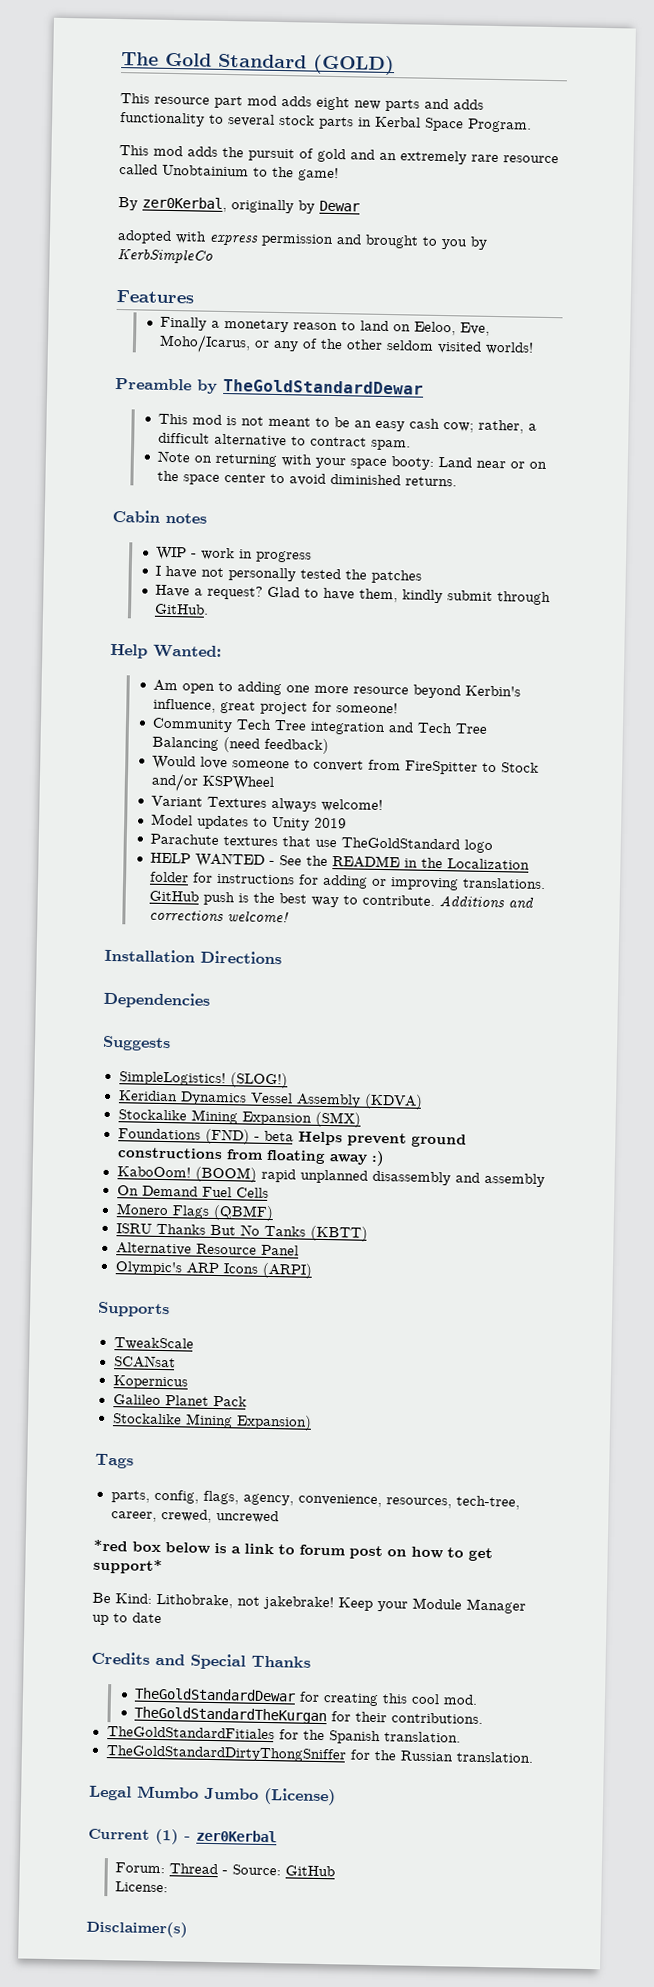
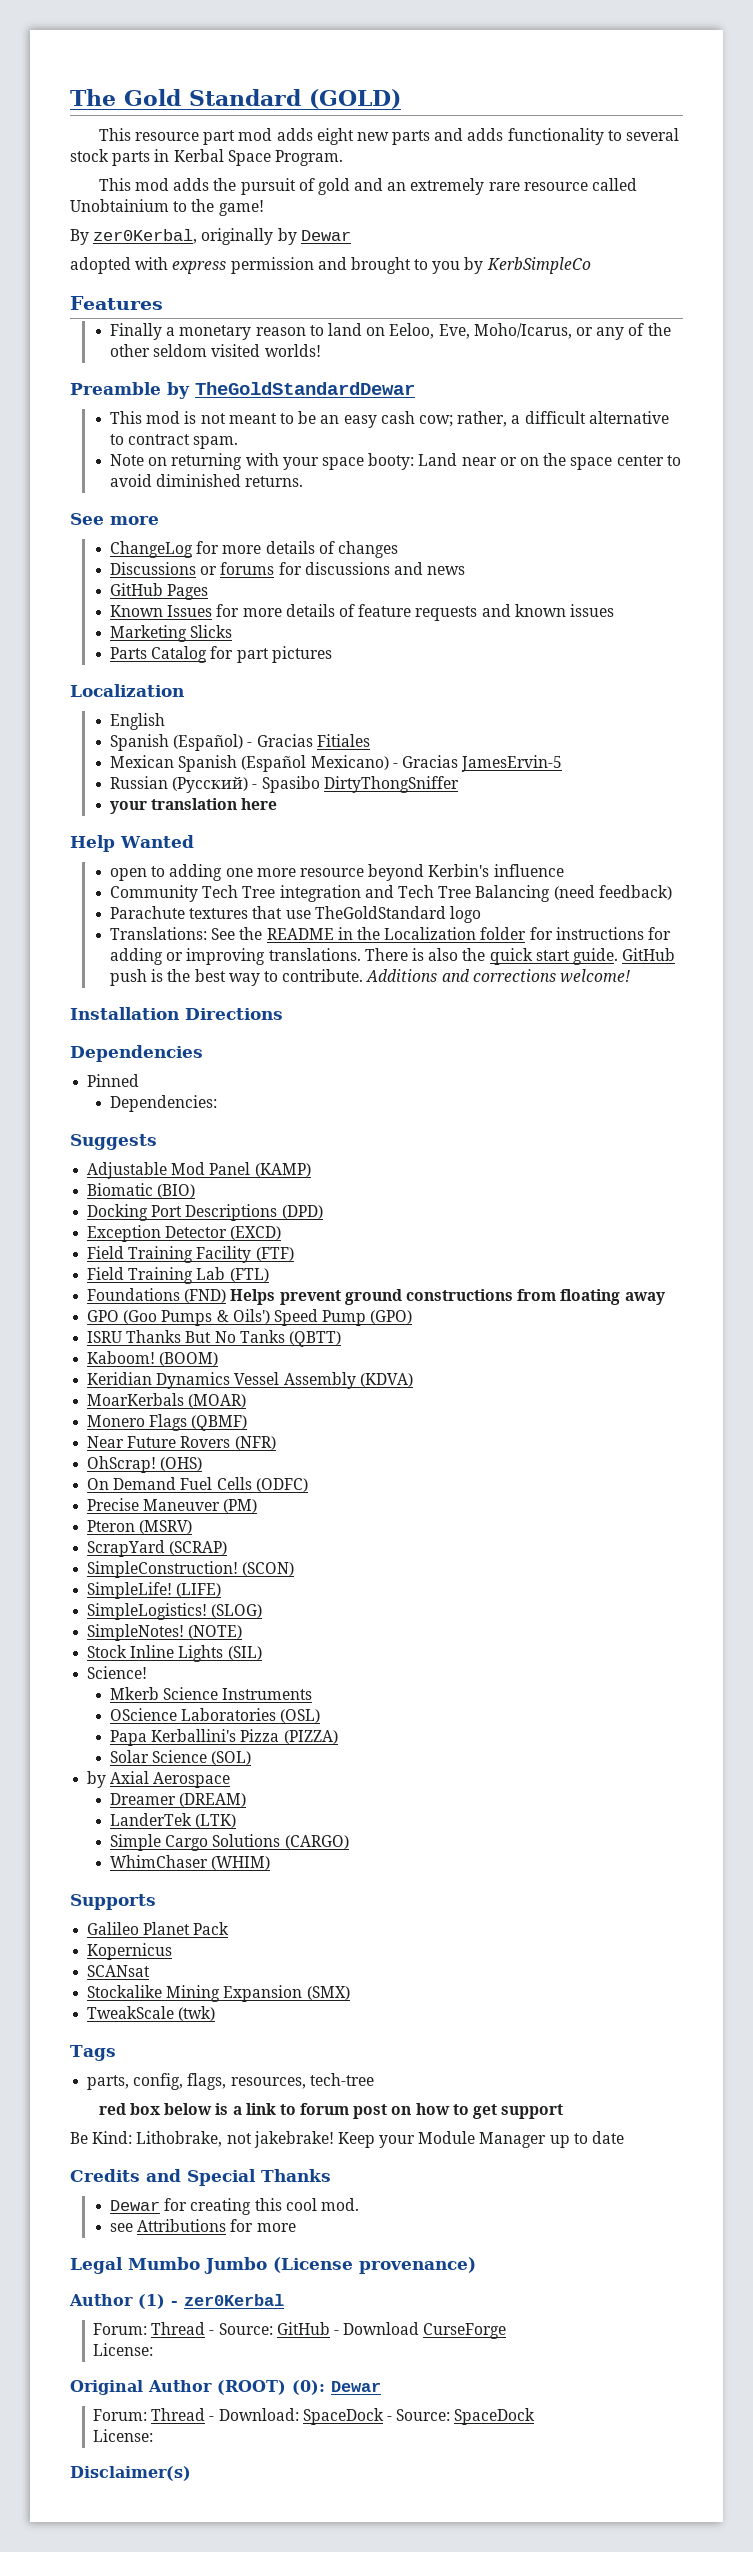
[112,509,207,524] [155,546,313,563] [155,565,423,584] [155,584,552,606] [154,603,210,615] Cabin notes // WIP - work in progress // I have not personally tested the patches // Have a request? Glad to have them, kindly submit through GitHub. -> [70,513,159,525] [110,541,399,558] [110,562,466,575] [110,583,209,600] [110,604,614,621] [110,625,233,642] [110,646,332,663] [70,684,184,697] [110,713,166,730] [110,734,370,751] [110,755,563,772] [110,776,459,793] [110,798,278,814] See more // ChangeLog for more details of changes // Discussions or forums for discussions and news // GitHub Pages // Known Issues for more details of feature requests and known issues // Marketing Slicks // Parts Catalog for part pictures // Localization // English // Spanish (Español) - Gracias Fitiales // Mexican Spanish (Español Mexicano) - Gracias JamesErvin-5 // Russian (Русский) - Spasibo DirtyThongSniffer // your translation here
[153,644,222,658] [153,679,179,692] Wanted: // Am -> [120,835,194,848] Wanted //
[153,698,399,715] influence, great project for someone! -> [493,864,564,877] influence
[152,755,540,775] [151,772,275,792] [151,795,384,813] [151,813,348,831] // Would love someone to convert from FireSpitter to Stock and/or KSPWheel // Variant Textures always welcome! // Model updates to Unity 2019 -> (672, 892) none
[150,852,276,868] HELP WANTED - -> [110,927,208,940] Translations:
(547, 883) none -> [364,948,618,965] There is also the quick start guide.
(210, 1000) none -> [87,1074,140,1087] [110,1095,218,1112] // Pinned // Dependencies:
[118,1071,288,1089] SimpleLogistics! (SLOG!) -> [87,1162,311,1179] [87,1183,196,1198] [87,1204,323,1221] [87,1225,282,1242] [87,1246,294,1263] [87,1267,269,1284] [87,1288,665,1305] [87,1309,413,1326] [87,1330,341,1347] [87,1351,219,1366] Adjustable Mod Panel (KAMP) // Biomatic (BIO) // Docking Port Descriptions (DPD) // Exception Detector (EXCD) // Field Training Facility (FTF) // Field Training Lab (FTL) // Foundations (FND) Helps prevent ground constructions from floating away // GPO (Goo Pumps & Oils') Speed Pump (GPO) // ISRU Thanks But No Tanks (QBTT) // Kaboom! (BOOM)
[117,1109,361,1128] [117,1128,467,1148] [116,1147,385,1167] [116,1166,545,1188] [116,1185,269,1198] [115,1203,274,1222] [115,1223,368,1242] [115,1242,299,1256] [114,1261,312,1279] [97,1301,170,1318] [113,1337,194,1351] [113,1355,176,1369] [112,1375,188,1390] [112,1394,247,1407] [112,1413,312,1431] [95,1453,134,1469] [110,1489,520,1510] [110,1509,279,1524] [93,1539,128,1552] Stockalike Mining Expansion (SMX) // Foundations (FND) - beta Helps prevent ground constructions from floating away :) // KaboOom! (BOOM) rapid unplanned disassembly and assembly // On Demand Fuel Cells // Monero Flags (QBMF) // ISRU Thanks But No Tanks (KBTT) // Alternative Resource Panel // Olympic's ARP Icons (ARPI) // Supports // TweakScale // SCANsat // Kopernicus // Galileo Planet Pack // Stockalike Mining Expansion) // Tags // parts, config, flags, agency, convenience, resources, tech-tree, career, crewed, uncrewed // *red -> [87,1393,247,1408] [87,1414,248,1431] [87,1436,276,1450] [87,1456,203,1473] [87,1477,308,1492] [87,1498,258,1513] [87,1520,193,1534] [87,1540,228,1557] [87,1561,295,1578] [87,1582,222,1599] [87,1603,263,1620] [87,1624,243,1641] [87,1645,262,1662] [87,1666,148,1679] [110,1687,313,1700] [110,1708,321,1723] [110,1729,338,1746] [110,1750,252,1765] [87,1771,231,1788] [110,1793,247,1807] [110,1813,237,1828] [110,1834,349,1851] [110,1855,271,1870] [70,1894,156,1910] [87,1922,230,1935] [87,1943,173,1960] [87,1965,151,1977] [87,1985,350,2002] [87,2006,216,2021] [70,2045,116,2061] [87,2073,374,2090] [98,2103,126,2115] MoarKerbals (MOAR) // Monero Flags (QBMF) // Near Future Rovers (NFR) // OhScrap! (OHS) // On Demand Fuel Cells (ODFC) // Precise Maneuver (PM) // Pteron (MSRV) // ScrapYard (SCRAP) // SimpleConstruction! (SCON) // SimpleLife! (LIFE) // SimpleLogistics! (SLOG) // SimpleNotes! (NOTE) // Stock Inline Lights (SIL) // Science! // Mkerb Science Instruments // OScience Laboratories (OSL) // Papa Kerballini's Pizza (PIZZA) // Solar Science (SOL) // by Axial Aerospace // Dreamer (DREAM) // LanderTek (LTK) // Simple Cargo Solutions (CARGO) // WhimChaser (WHIM) // Supports // Galileo Planet Pack // Kopernicus // SCANsat // Stockalike Mining Expansion (SMX) // TweakScale (twk) // Tags // parts, config, flags, resources, tech-tree // red
[93,1558,163,1575] support* -> [501,2104,564,2119] support
[134,1687,297,1702] TheGoldStandardDewar -> [110,2200,161,2211] Dewar
[134,1706,484,1725] [106,1726,461,1745] [105,1745,533,1763] TheGoldStandardTheKurgan for their contributions. // TheGoldStandardFitiales for the Spanish translation. // TheGoldStandardDirtyThongSniffer for the Russian translation. -> [110,2219,296,2232] see Attributions for more
[263,1787,336,1806] [88,1828,150,1840] (License) // Current -> [273,2257,476,2274] [69,2294,133,2306] (License provenance) // Author
(335, 1871) none -> [333,2322,507,2339] [93,2343,154,2356] [70,2380,381,2395] [93,2408,536,2425] - Download CurseForge // License: // Original Author (ROOT) (0): Dewar // Forum: Thread - Download: SpaceDock - Source: SpaceDock

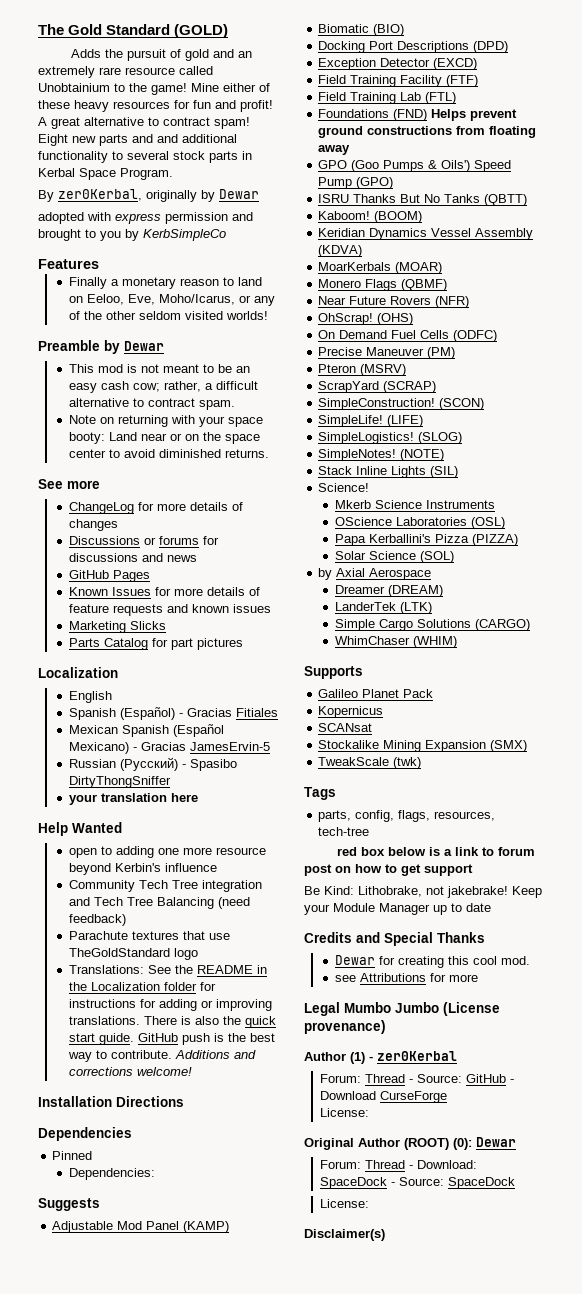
[98,128,680,145] [70,149,343,166] [98,178,210,191] This resource part mod adds eight new parts and adds functionality to several stock parts in Kerbal Space Program. // This mod adds -> [71,49,102,58] Adds
(264, 208) none -> [191,83,270,92] [38,100,273,112] [38,117,250,129] [38,134,237,146] [38,151,252,163] [38,168,173,180] Mine either of these heavy resources for fun and profit! A great alternative to contract spam! Eight new parts and and additional functionality to several stock parts in Kerbal Space Program.
[195,382,415,395] TheGoldStandardDewar -> [124,341,164,351] Dewar
[87,1645,128,1658] Stock -> [318,466,353,475] Stack

